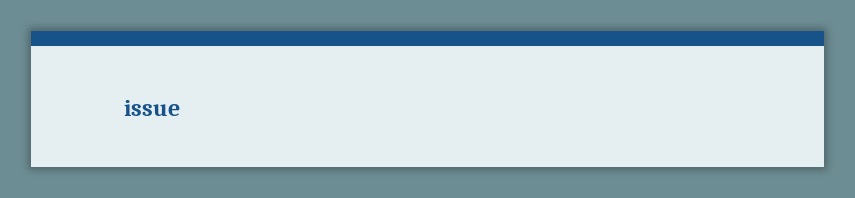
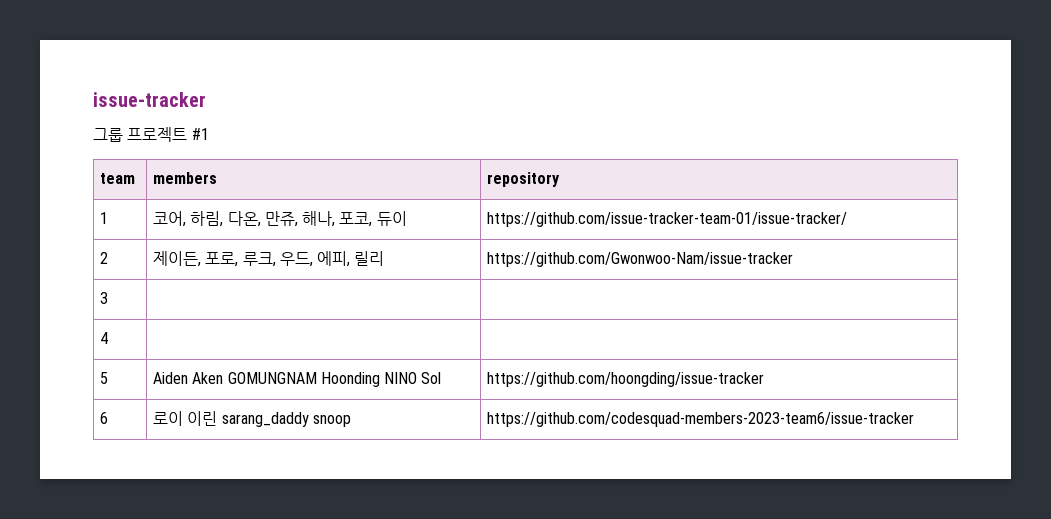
[124,100,180,116] issue -> [93,92,206,107] [93,127,209,142] [99,173,135,184] [152,172,217,184] [486,172,560,187] [99,212,108,224] [152,211,407,227] [486,212,847,227] [99,252,108,264] [152,251,385,267] [486,252,793,267] [99,292,108,304] [99,332,108,344] [99,372,108,384] [152,372,442,387] [486,372,764,387] [99,412,108,424] [152,411,351,427] [486,412,914,427] issue-tracker // 그룹 프로젝트 #1 // team | members | repository // 1 | 코어, 하림, 다온, 만쥬, 해나, 포코, 듀이 | https://github.com/issue-tracker-team-01/issue-tracker/ // 2 | 제이든, 포로, 루크, 우드, 에피, 릴리 | https://github.com/Gwonwoo-Nam/issue-tracker // 3 | | // 4 | | // 5 | Aiden Aken GOMUNGNAM Hoonding NINO Sol | https://github.com/hoongding/issue-tracker // 6 | 로이 이린 sarang_daddy snoop | https://github.com/codesquad-members-2023-team6/issue-tracker

